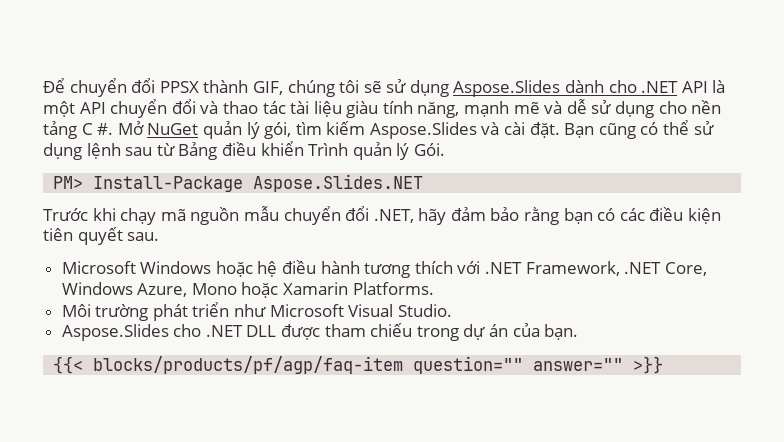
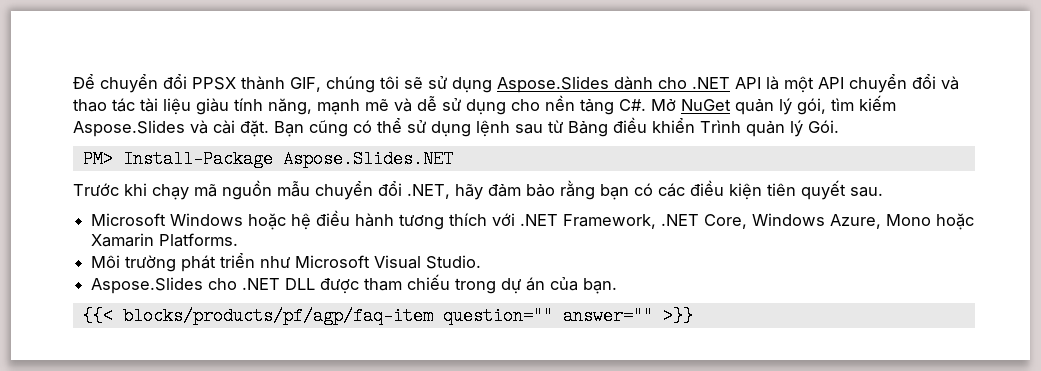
[81,123,114,135] C #. -> [619,99,646,111] C#.

